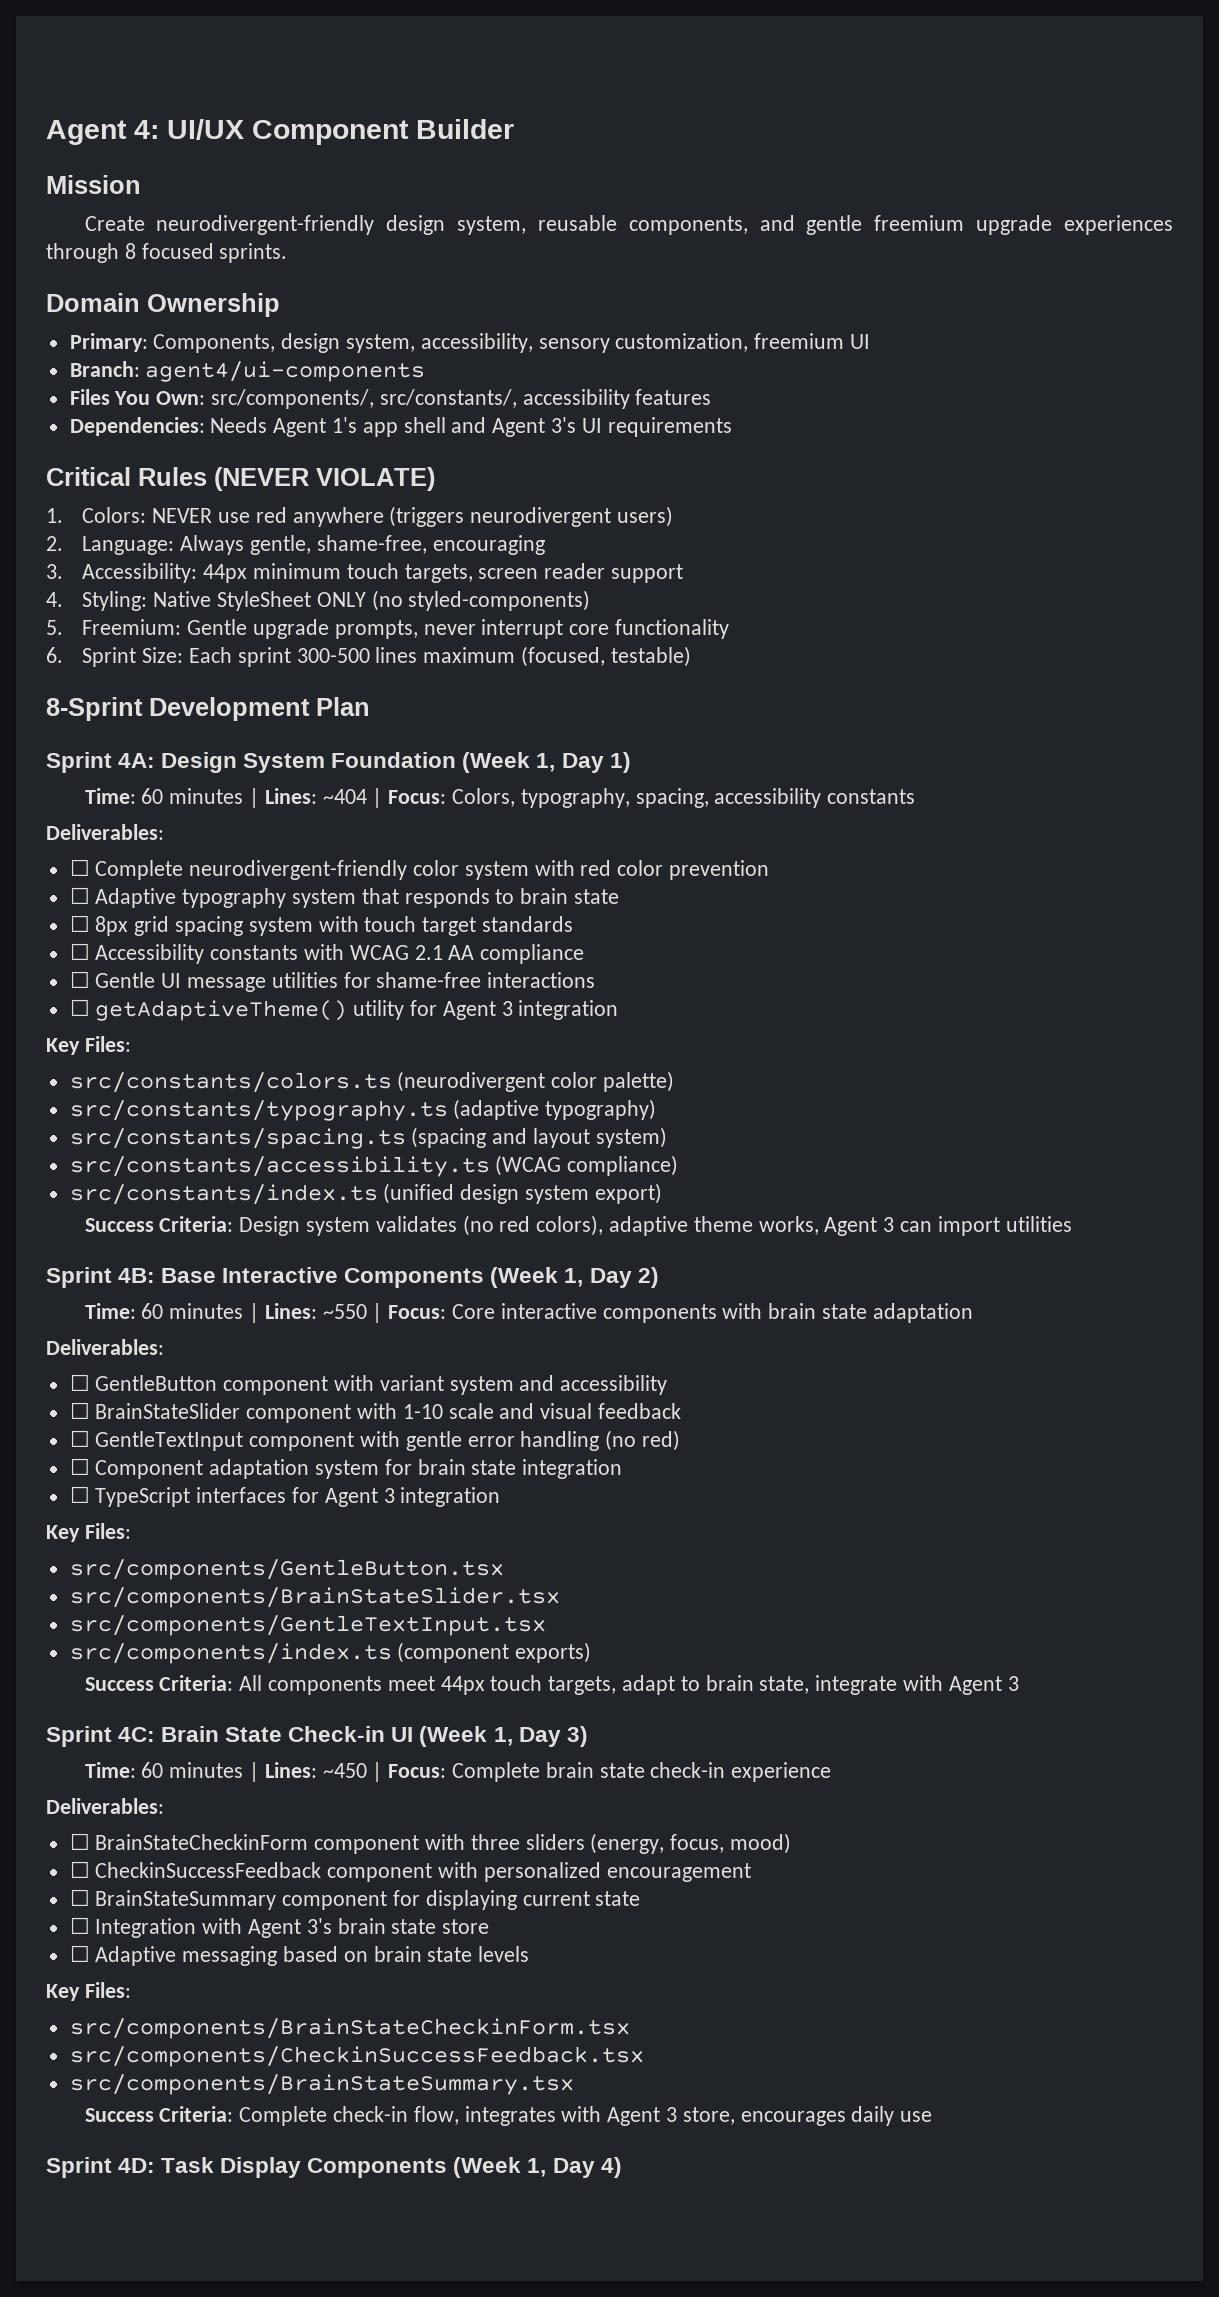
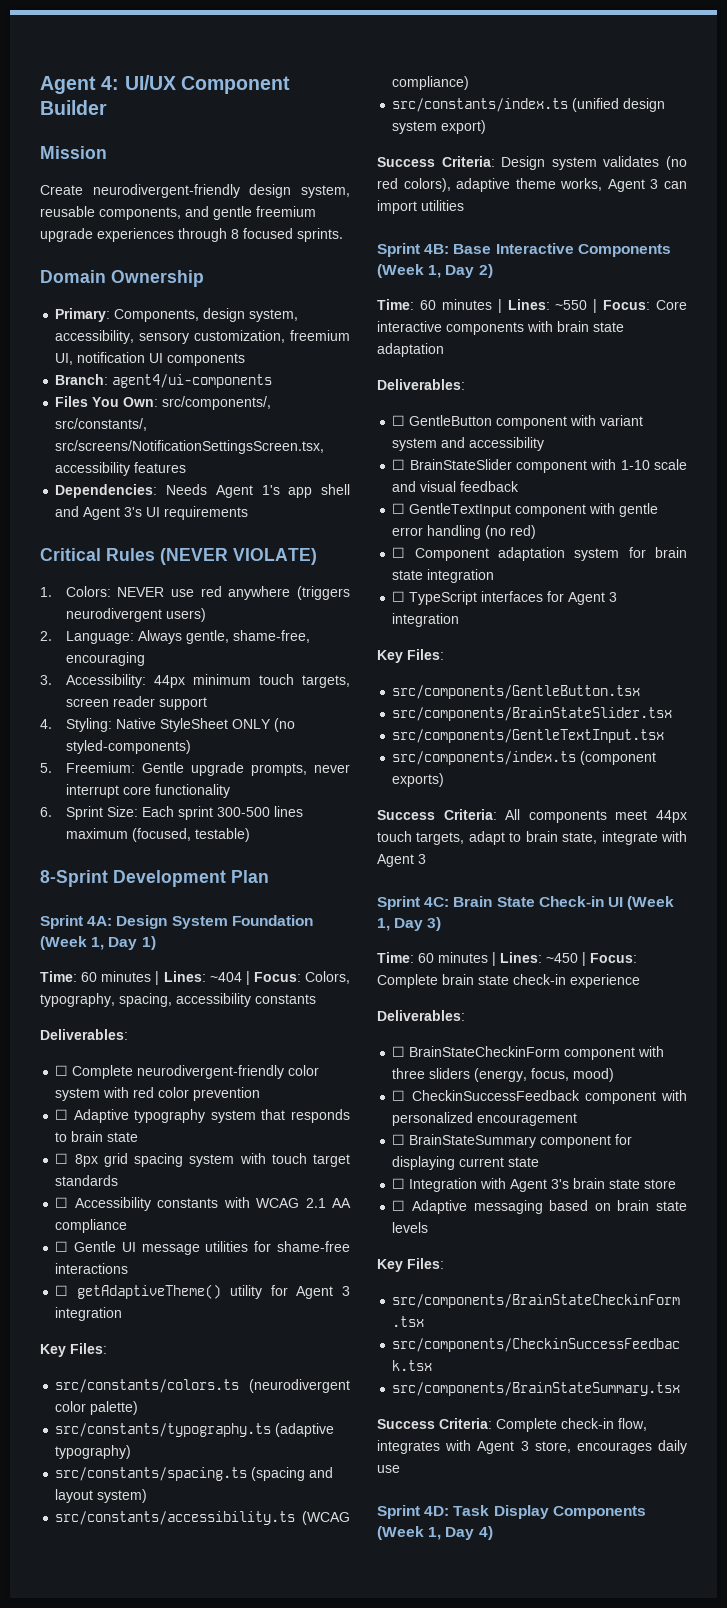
[850,334,871,349] UI -> [55,352,246,366] UI, notification UI components
(517, 398) none -> [55,440,325,454] src/screens/NotificationSettingsScreen.tsx,

